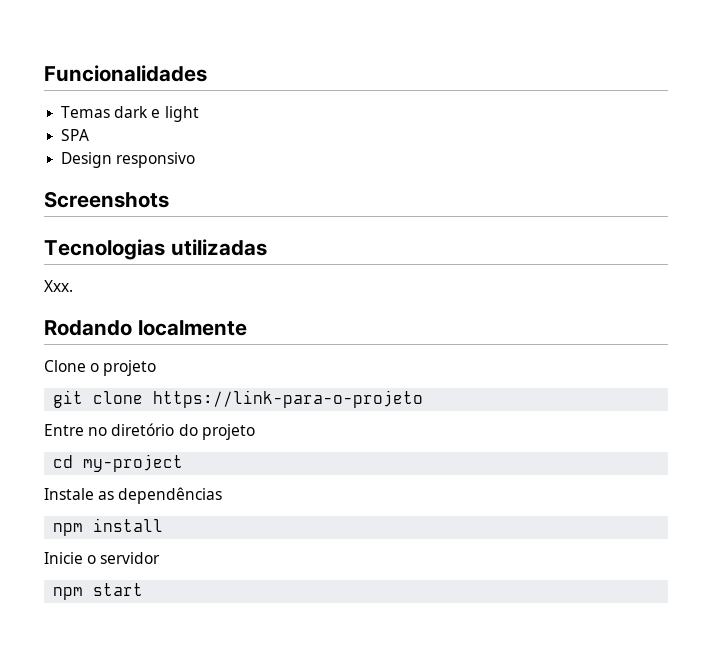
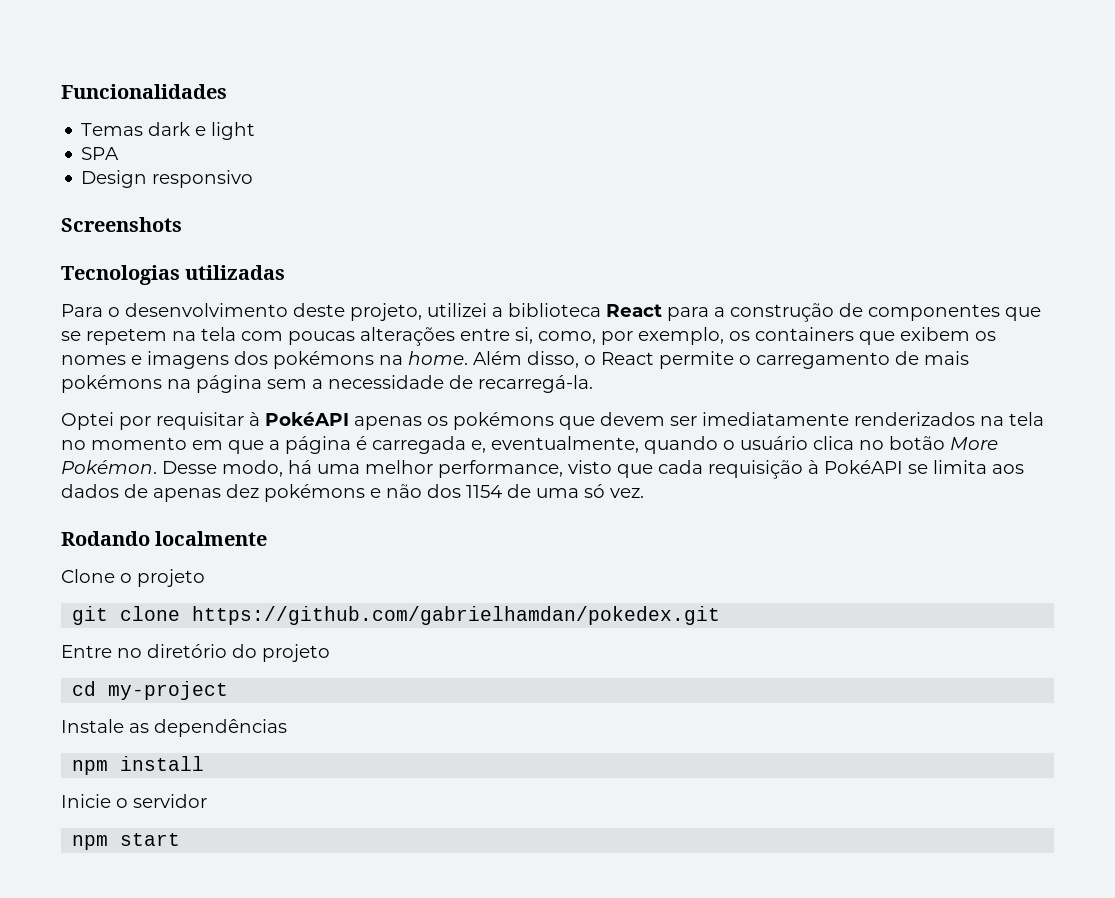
[44,280,73,292] Xxx. -> [61,303,1041,322] [61,327,996,346] [61,351,969,369] [61,375,593,393] [61,412,1044,430] [61,436,998,454] [61,460,1024,479] [61,484,644,502] Para o desenvolvimento deste projeto, utilizei a biblioteca React para a construção de componentes que se repetem na tela com poucas alterações entre si, como, por exemplo, os containers que exibem os nomes e imagens dos pokémons na home. Além disso, o React permite o carregamento de mais pokémons na página sem a necessidade de recarregá-la. // Optei por requisitar à PokéAPI apenas os pokémons que devem ser imediatamente renderizados na tela no momento em que a página é carregada e, eventualmente, quando o usuário clica no botão More Pokémon. Desse modo, há uma melhor performance, visto que cada requisição à PokéAPI se limita aos dados de apenas dez pokémons e não dos 1154 de uma só vez.
[153,390,424,408] https://link-para-o-projeto -> [192,606,721,625] https://github.com/gabrielhamdan/pokedex.git

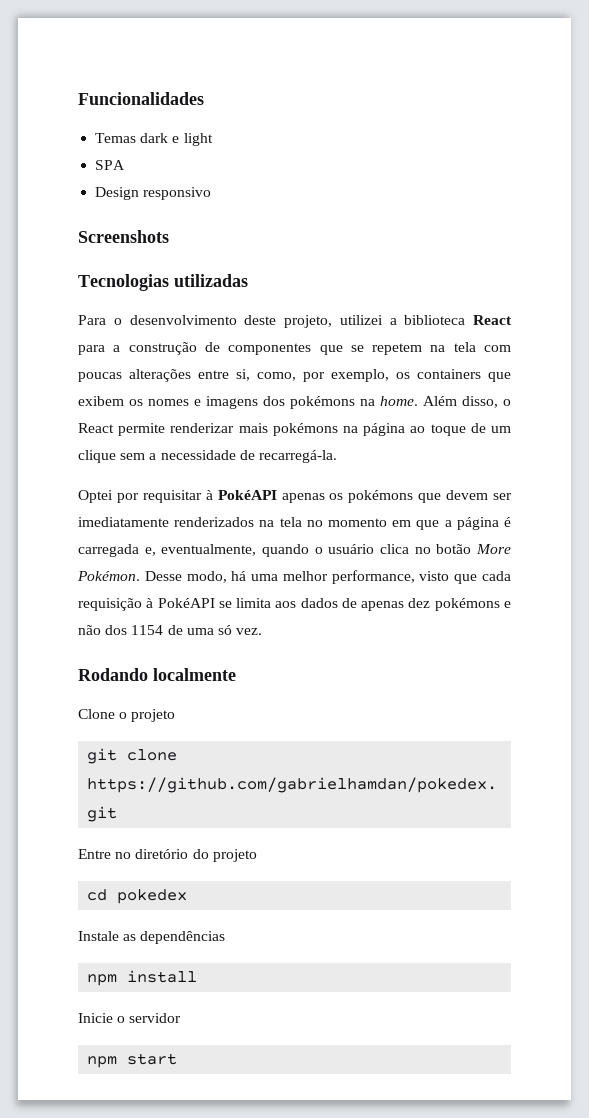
[739,351,919,369] o carregamento de -> [170,423,235,433] renderizar
(262, 384) none -> [410,423,511,436] [78,450,116,463] ao toque de um clique
[108,681,229,700] my-project -> [117,889,188,904] pokedex

